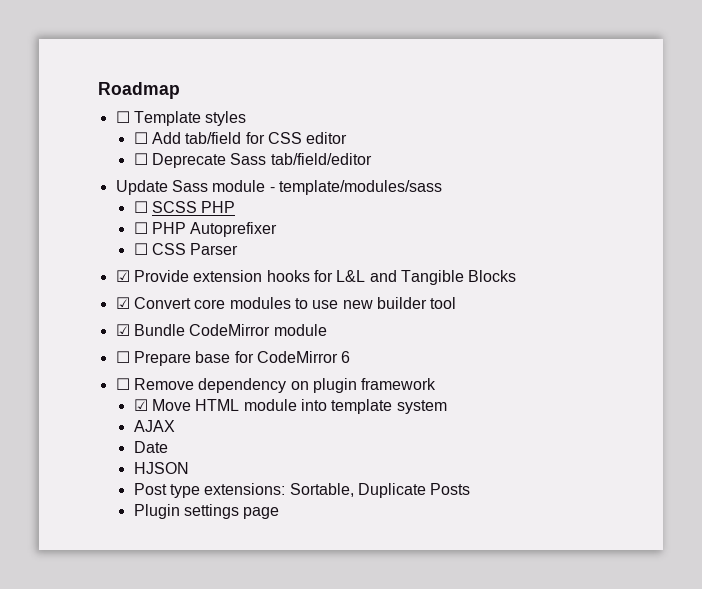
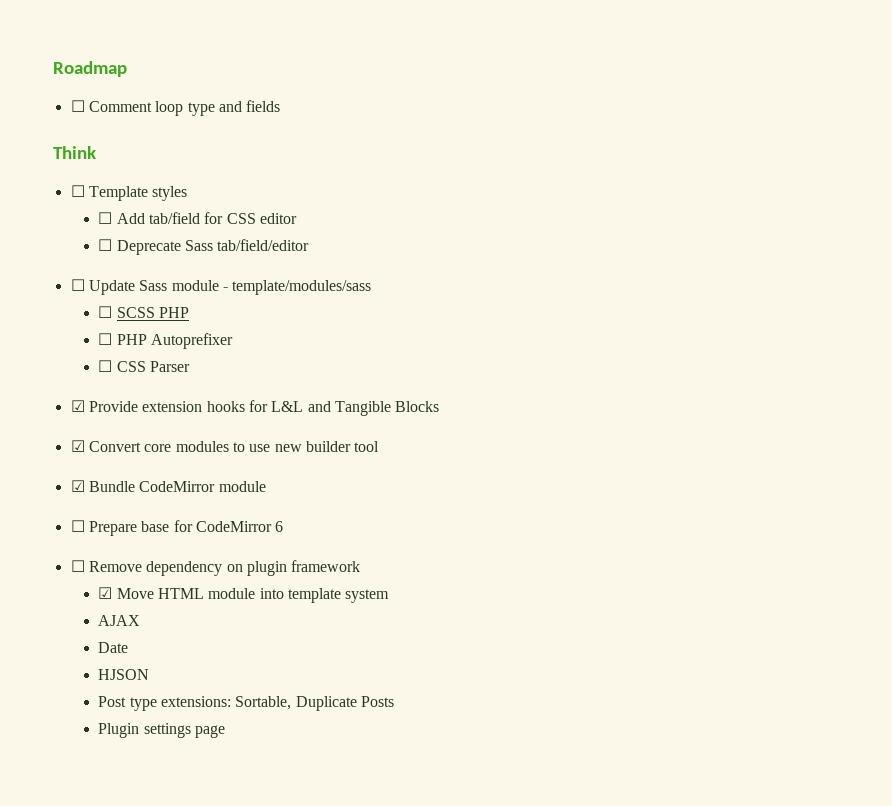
(180, 90) none -> [70,100,281,116] [53,146,96,159] // ☐ Comment loop type and fields // Think
(372, 159) none -> [70,279,85,291] ☐

